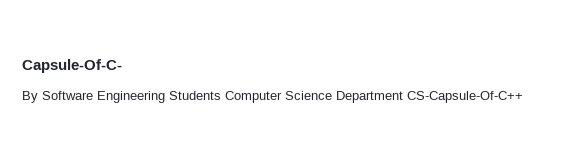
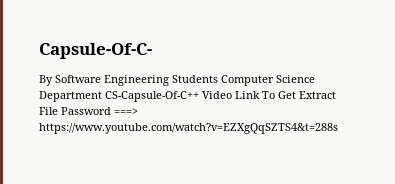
(523, 97) none -> [202,91,336,99] [39,107,138,115] [39,123,338,134] Video Link To Get Extract File Password ===> https://www.youtube.com/watch?v=EZXgQqSZTS4&t=288s

